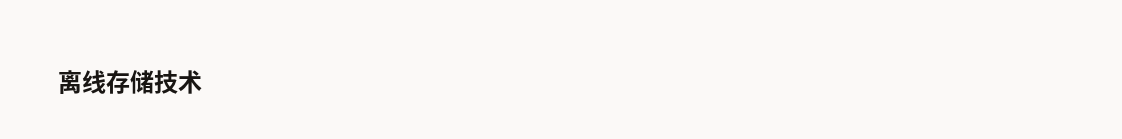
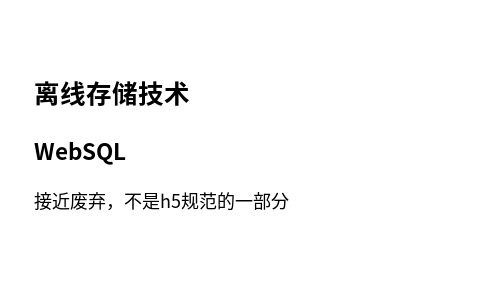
(202, 82) none -> [34,141,126,165] [34,192,289,211] // WebSQL // 接近废弃，不是h5规范的一部分

